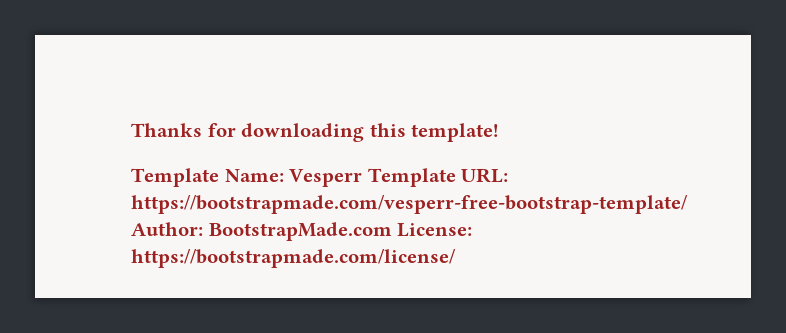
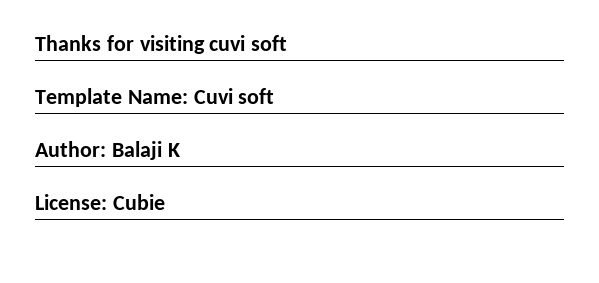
[241,123,499,142] downloading this template! -> [139,35,288,54] visiting cuvi soft
[289,168,509,187] [131,195,688,214] [131,222,473,241] [131,249,456,268] Vesperr Template URL: https://bootstrapmade.com/vesperr-free-bootstrap-template/ Author: BootstrapMade.com License: https://bootstrapmade.com/license/ -> [193,88,275,104] [35,141,180,160] [35,194,165,210] Cuvi soft // Author: Balaji K // License: Cubie

